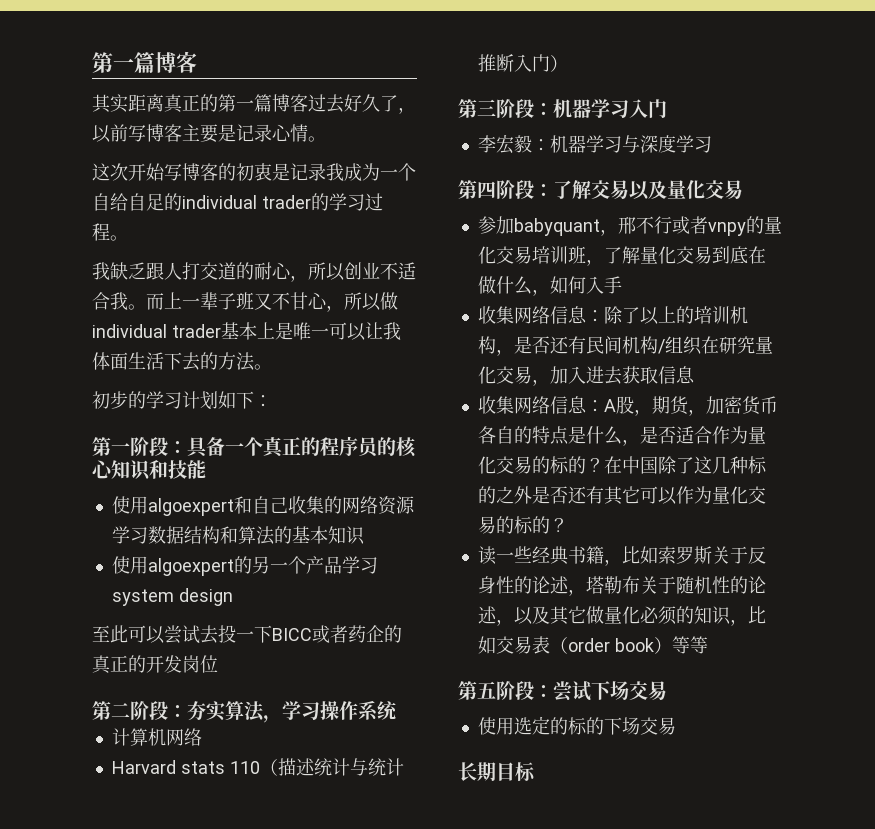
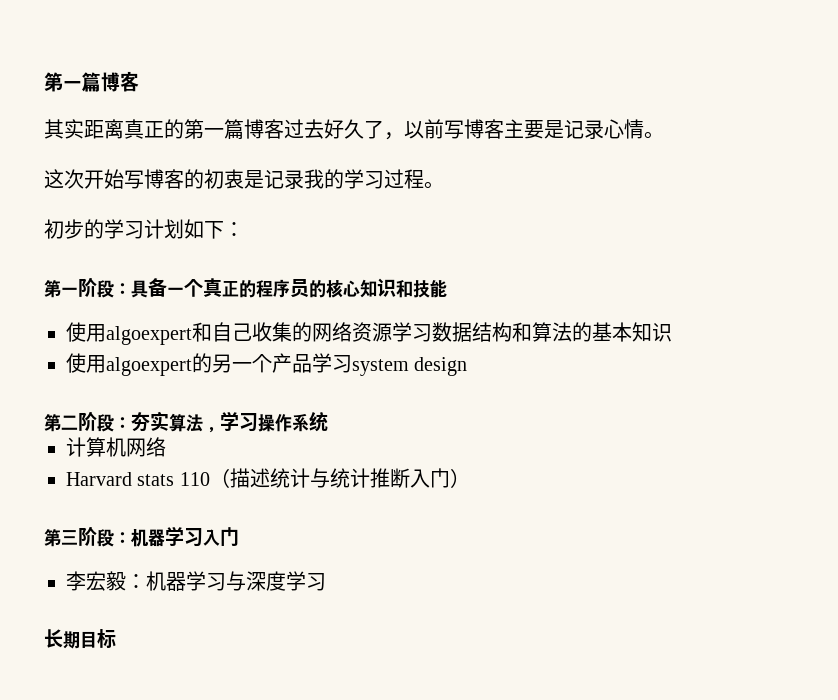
[344,163,416,181] [92,193,383,211] [92,223,128,241] [92,262,416,282] [92,292,398,312] [92,322,401,341] [92,352,255,371] 成为一个自给自足的individual trader的学习过程。 // 我缺乏跟人打交道的耐心，所以创业不适合我。而上一辈子班又不甘心，所以做individual trader基本上是唯一可以让我体面生活下去的方法 -> [324,169,424,189] 的学习过程
[92,625,402,644] [92,655,218,674] // 至此可以尝试去投一下BICC或者药企的真正的开发岗位 -> (468, 366) none
[458,180,743,200] [477,216,782,236] [477,246,766,266] [477,276,622,296] [477,306,748,325] [477,336,773,356] [477,366,695,386] [477,396,778,416] [477,426,766,446] [477,456,767,474] [477,486,766,505] [477,516,568,534] [477,546,766,566] [477,576,766,596] [477,606,766,626] [477,636,708,654] [458,681,667,702] [477,716,676,735] // 第四阶段：了解交易以及量化交易 // 参加babyquant，邢不行或者vnpy的量化交易培训班，了解量化交易到底在做什么，如何入手 // 收集网络信息：除了以上的培训机构，是否还有民间机构/组织在研究量化交易，加入进去获取信息 // 收集网络信息：A股，期货，加密货币各自的特点是什么，是否适合作为量化交易的标的？在中国除了这几种标的之外是否还有其它可以作为量化交易的标的？ // 读一些经典书籍，比如索罗斯关于反身性的论述，塔勒布关于随机性的论述，以及其它做量化必须的知识，比如交易表（order book）等等 // 第五阶段：尝试下场交易 // 使用选定的标的下场交易 -> (326, 582) none

